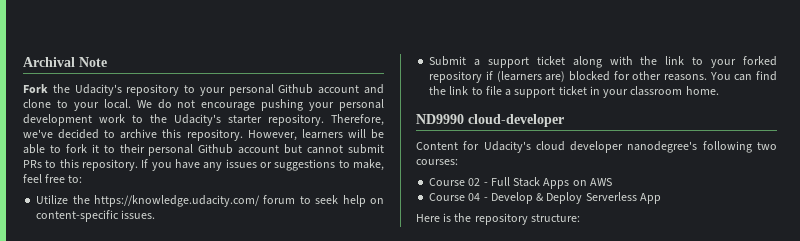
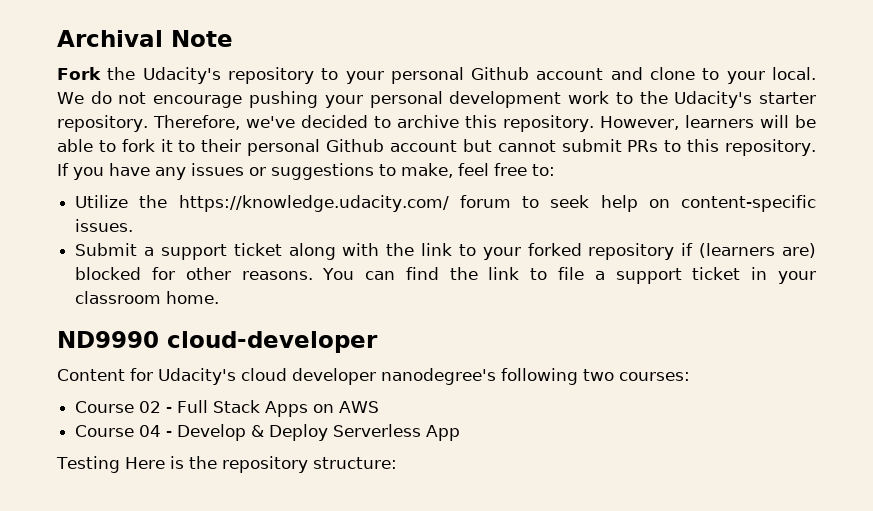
(661, 198) none -> [56,456,120,473] Testing

